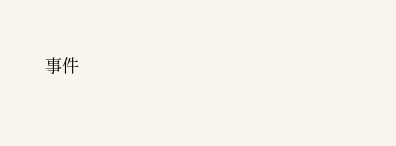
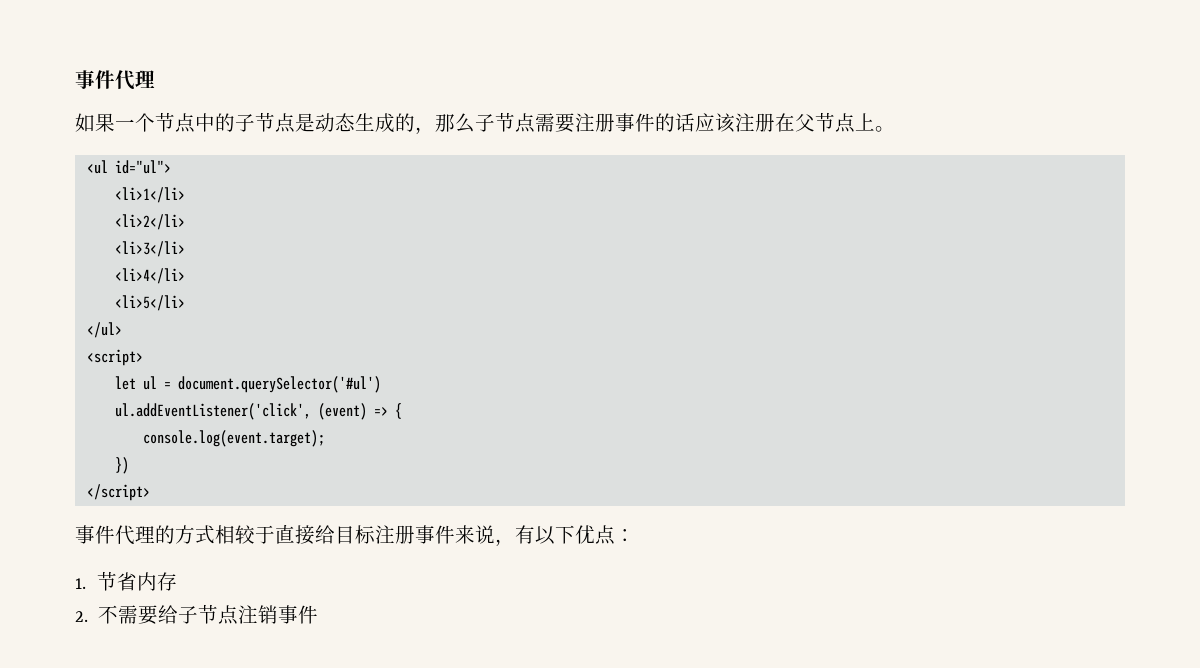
[45,57,79,74] 事件 -> [75,70,155,90] [75,112,895,134] [86,160,171,174] [114,187,185,203] [114,214,185,230] [114,241,185,257] [114,268,185,284] [114,295,185,311] [86,322,122,338] [86,349,143,366] [114,376,381,393] [114,403,402,420] [142,430,325,447] [114,457,129,474] [86,484,150,501] [75,524,635,546] [75,571,177,591] [75,604,318,625] 事件代理 // 如果一个节点中的子节点是动态生成的，那么子节点需要注册事件的话应该注册在父节点上。 // <ul id="ul"> // <li>1</li> // <li>2</li> // <li>3</li> // <li>4</li> // <li>5</li> // </ul> // <script> // let ul = document.querySelector('#ul') // ul.addEventListener('click', (event) => { // console.log(event.target); // }) // </script> // 事件代理的方式相较于直接给目标注册事件来说，有以下优点： // 1.节省内存 // 2.不需要给子节点注销事件

